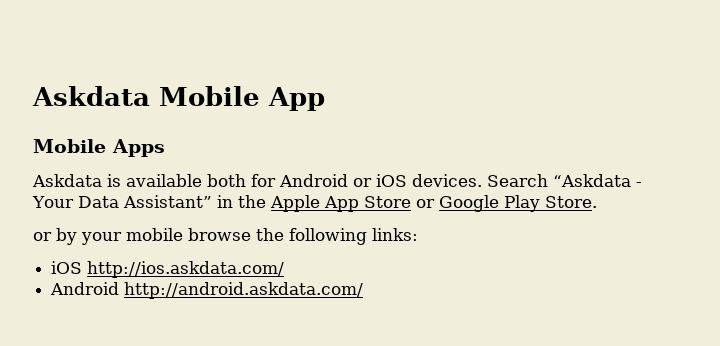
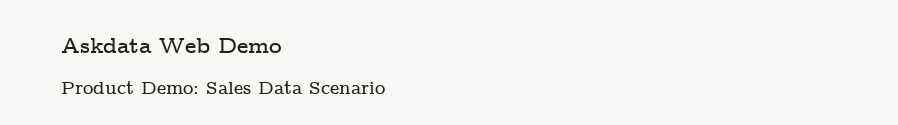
[32,86,325,111] [33,139,165,157] [32,174,642,187] [32,195,597,212] [33,228,418,245] [51,261,285,278] [50,282,364,299] Askdata Mobile App // Mobile Apps // Askdata is available both for Android or iOS devices. Search “Askdata - Your Data Assistant” in the Apple App Store or Google Play Store. // or by your mobile browse the following links: // iOS http://ios.askdata.com/ // Android http://android.askdata.com/ -> [61,38,282,53] [61,81,385,94] Askdata Web Demo // Product Demo: Sales Data Scenario

